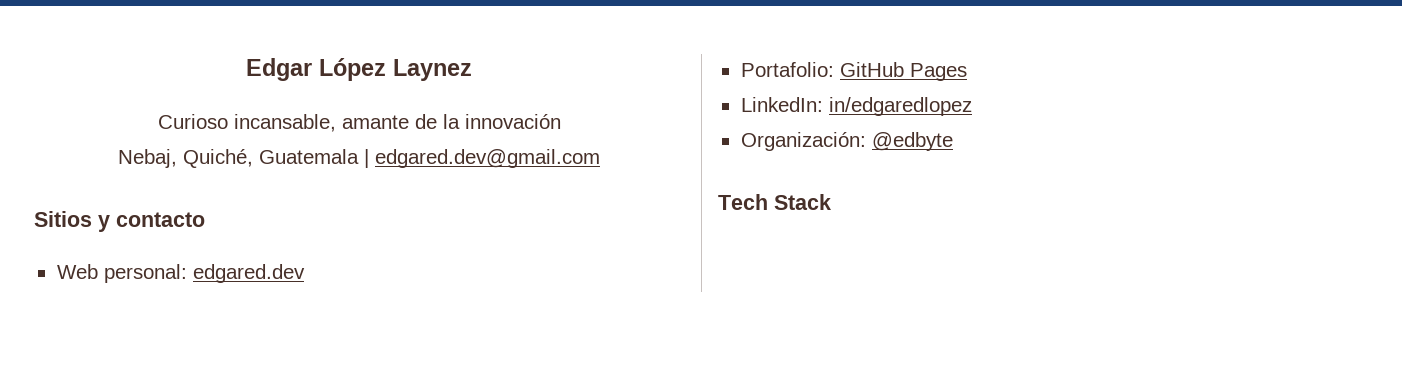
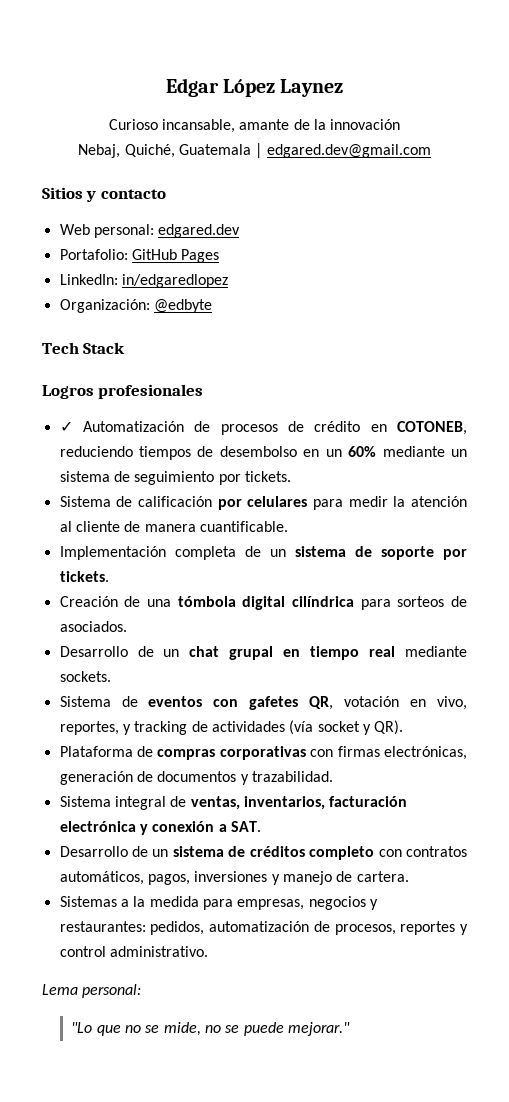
(831, 202) none -> [42,384,204,399] [59,421,467,435] [59,446,468,460] [59,471,291,485] [59,496,468,510] [59,521,288,532] [59,546,468,560] [59,571,109,582] [59,596,468,610] [59,621,127,632] [59,646,468,660] [59,671,111,682] [59,696,468,710] [59,720,404,735] [59,746,467,760] [59,771,333,785] [59,796,408,810] [59,821,261,835] [59,846,468,860] [59,871,409,885] [59,896,378,910] [59,921,469,935] [59,946,208,957] [42,984,142,998] [71,1022,350,1036] // Logros profesionales // ✓ Automatización de procesos de crédito en COTONEB, reduciendo tiempos de desembolso en un 60% mediante un sistema de seguimiento por tickets. // Sistema de calificación por celulares para medir la atención al cliente de manera cuantificable. // Implementación completa de un sistema de soporte por tickets. // Creación de una tómbola digital cilíndrica para sorteos de asociados. // Desarrollo de un chat grupal en tiempo real mediante sockets. // Sistema de eventos con gafetes QR, votación en vivo, reportes, y tracking de actividades (vía socket y QR). // Plataforma de compras corporativas con firmas electrónicas, generación de documentos y trazabilidad. // Sistema integral de ventas, inventarios, facturación electrónica y conexión a SAT. // Desarrollo de un sistema de créditos completo con contratos automáticos, pagos, inversiones y manejo de cartera. // Sistemas a la medida para empresas, negocios y restaurantes: pedidos, automatización de procesos, reportes y control administrativo. // Lema personal: // "Lo que no se mide, no se puede mejorar."

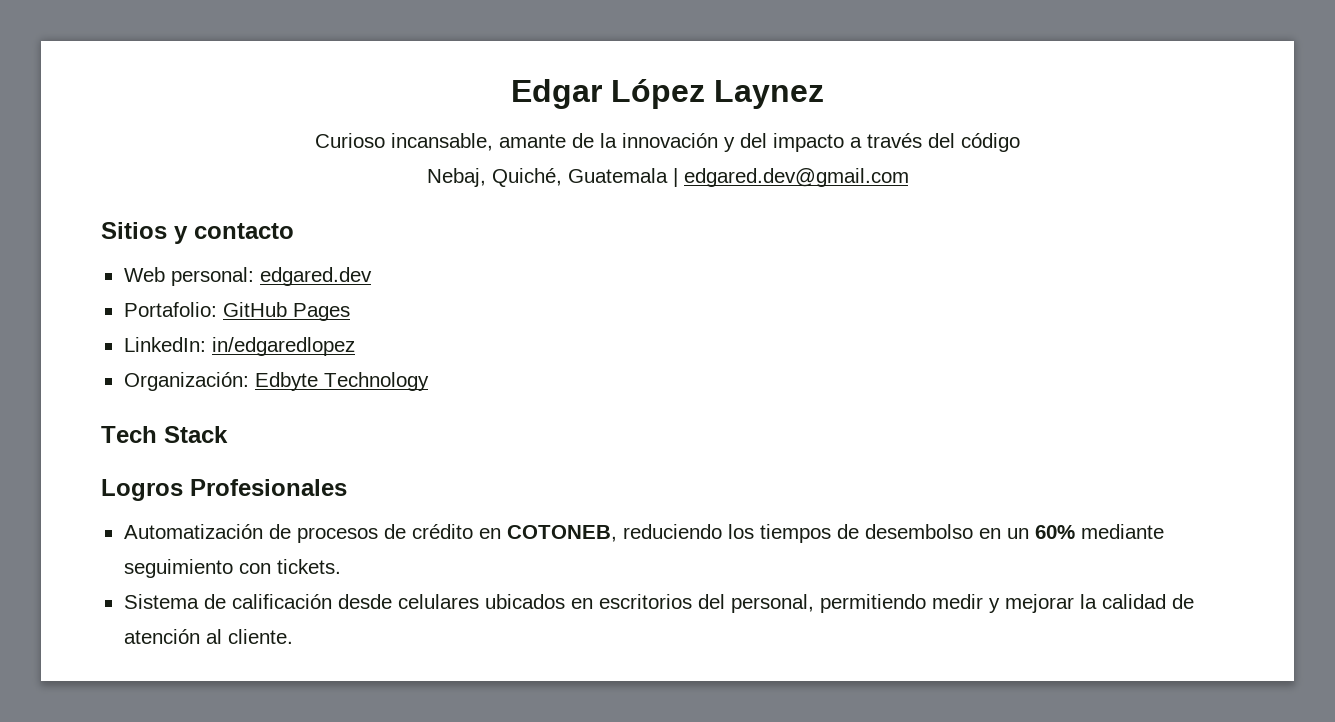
(401, 124) none -> [724,133,1020,152] y del impacto a través del código
[153,299,212,313] @edbyte -> [254,372,429,391] Edbyte Technology
[98,384,204,399] [59,421,73,432] profesionales // ✓ -> [190,479,347,496] Profesionales //
(133, 451) none -> [727,524,754,539] los
[451,449,468,457] [59,471,241,485] un sistema de seguimiento por -> [123,559,271,578] seguimiento con
[217,496,468,510] [59,521,288,532] [59,546,468,560] [59,571,109,582] [59,596,468,610] [59,621,127,632] [59,646,468,660] [59,671,111,682] [59,696,468,710] [59,720,404,735] [59,746,467,760] [59,771,333,785] [59,796,408,810] [59,821,261,835] [59,846,468,860] [59,871,409,885] [59,896,378,910] [59,921,469,935] [59,946,208,957] [42,984,142,998] [71,1022,350,1036] por celulares para medir la atención al cliente de manera cuantificable. // Implementación completa de un sistema de soporte por tickets. // Creación de una tómbola digital cilíndrica para sorteos de asociados. // Desarrollo de un chat grupal en tiempo real mediante sockets. // Sistema de eventos con gafetes QR, votación en vivo, reportes, y tracking de actividades (vía socket y QR). // Plataforma de compras corporativas con firmas electrónicas, generación de documentos y trazabilidad. // Sistema integral de ventas, inventarios, facturación electrónica y conexión a SAT. // Desarrollo de un sistema de créditos completo con contratos automáticos, pagos, inversiones y manejo de cartera. // Sistemas a la medida para empresas, negocios y restaurantes: pedidos, automatización de procesos, reportes y control administrativo. // Lema personal: // "Lo que no se mide, no se puede mejorar." -> [337,594,1194,613] [123,629,293,644] desde celulares ubicados en escritorios del personal, permitiendo medir y mejorar la calidad de atención al cliente.

